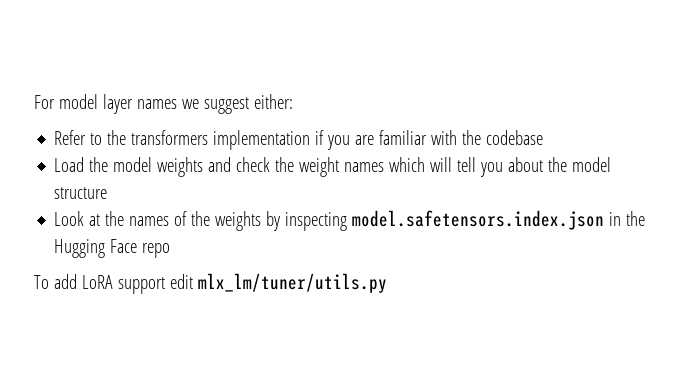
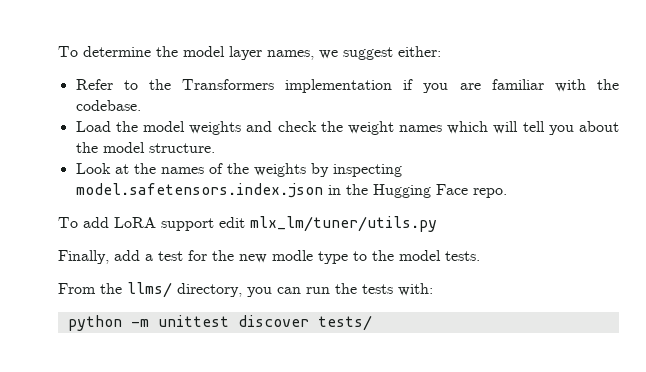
[34,95,55,109] For -> [58,46,178,57] To determine the
[136,99,177,109] names -> [267,50,314,60] names,
[131,130,209,145] transformers -> [182,79,275,90] Transformers
[486,130,544,145] codebase -> [75,100,141,111] codebase.
[54,187,108,199] structure -> [148,143,215,153] structure.
[142,243,171,258] repo -> [472,188,507,198] repo.
(387, 283) none -> [58,250,480,264] [58,282,433,298] [67,315,372,331] // Finally, add a test for the new modle type to the model tests. // From the llms/ directory, you can run the tests with: // python -m unittest discover tests/

